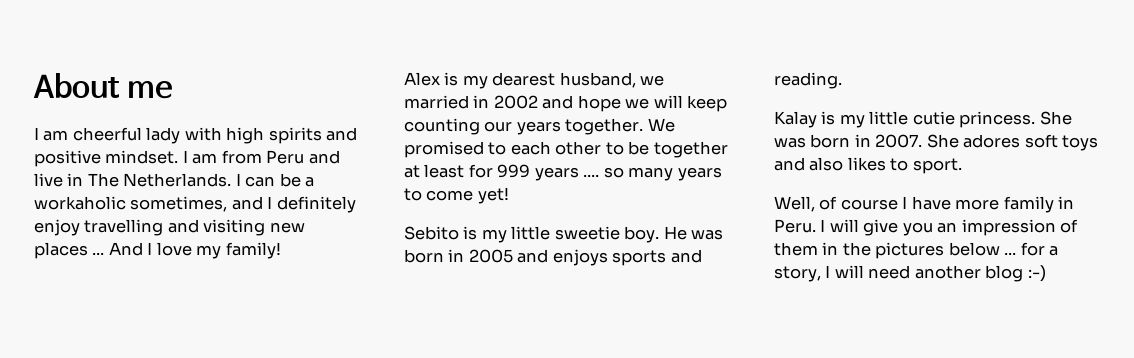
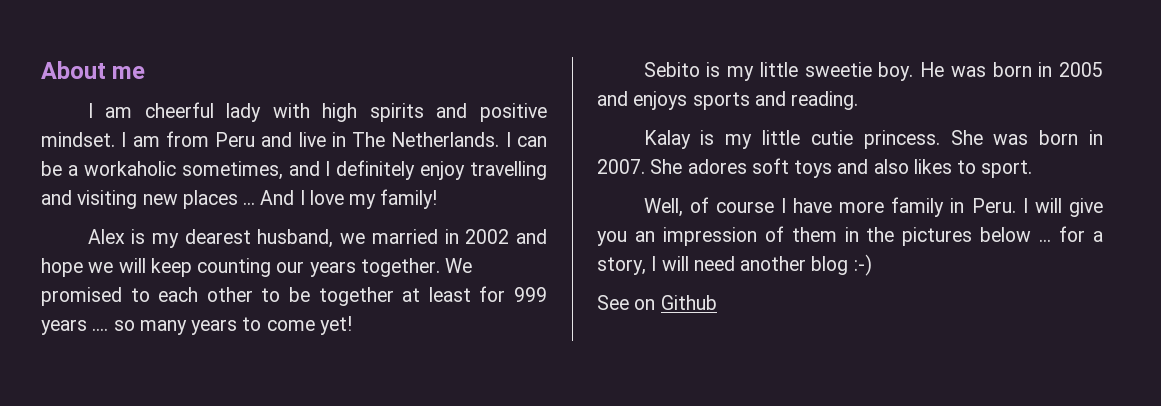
(1046, 273) none -> [597,295,717,310] // See on Github

